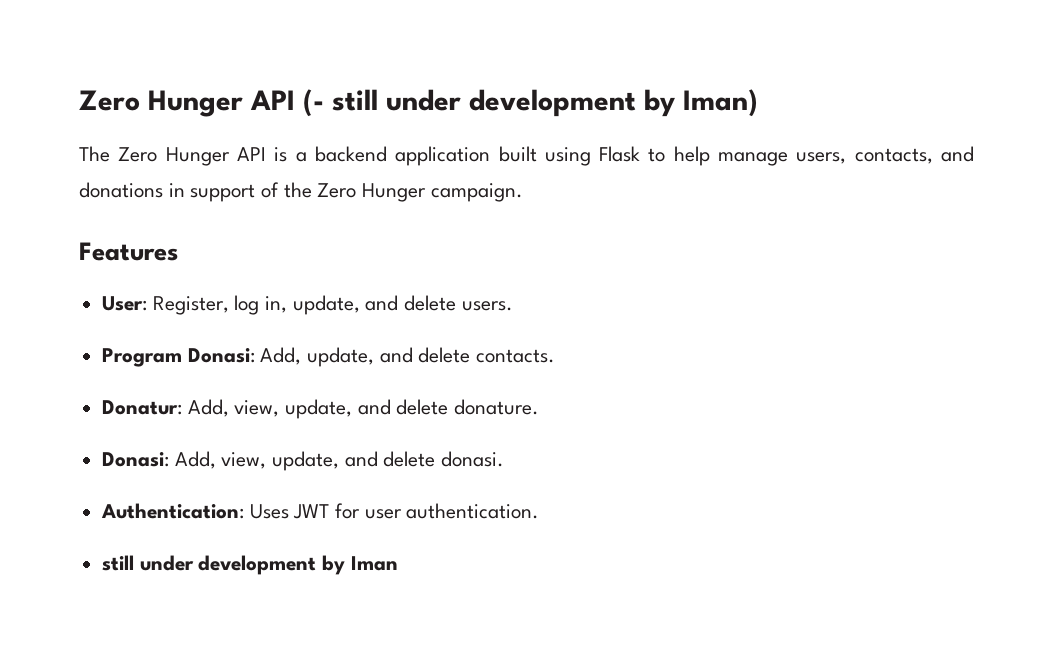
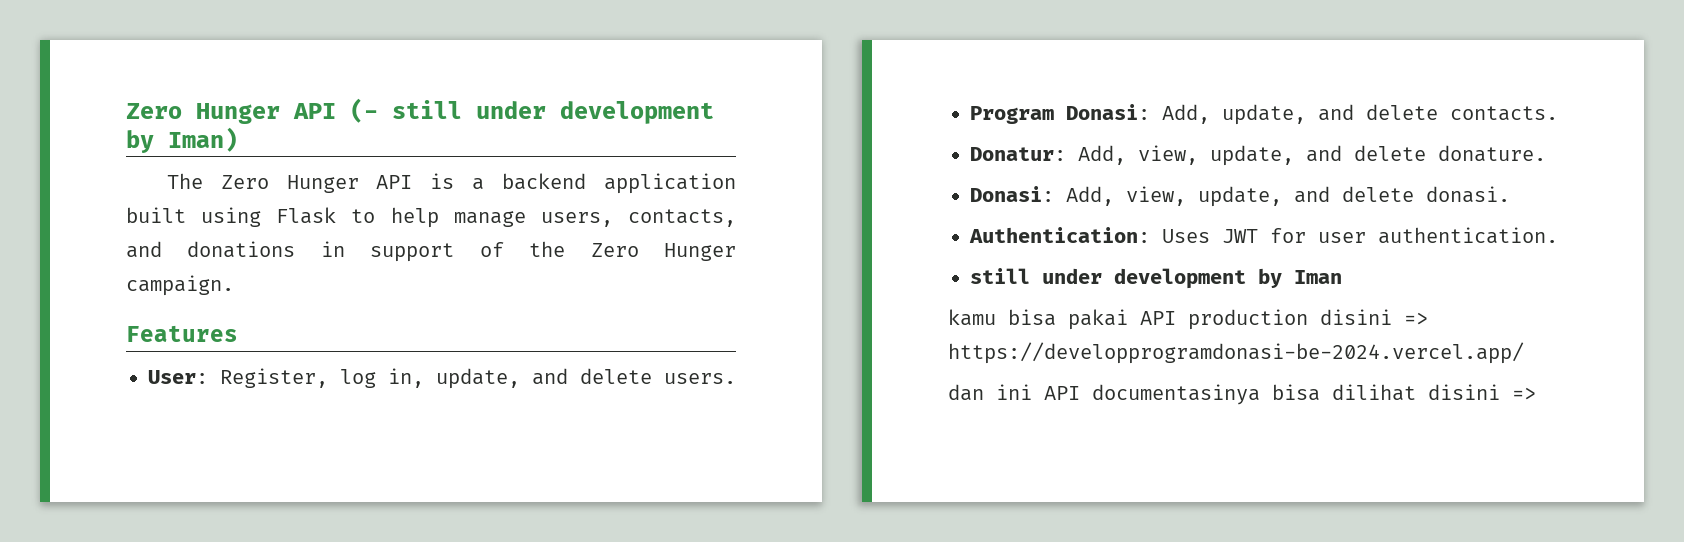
(398, 563) none -> [948,309,1428,330] [948,342,1524,364] [948,384,1536,405] // kamu bisa pakai API production disini => https://developprogramdonasi-be-2024.vercel.app/ // dan ini API documentasinya bisa dilihat disini =>

